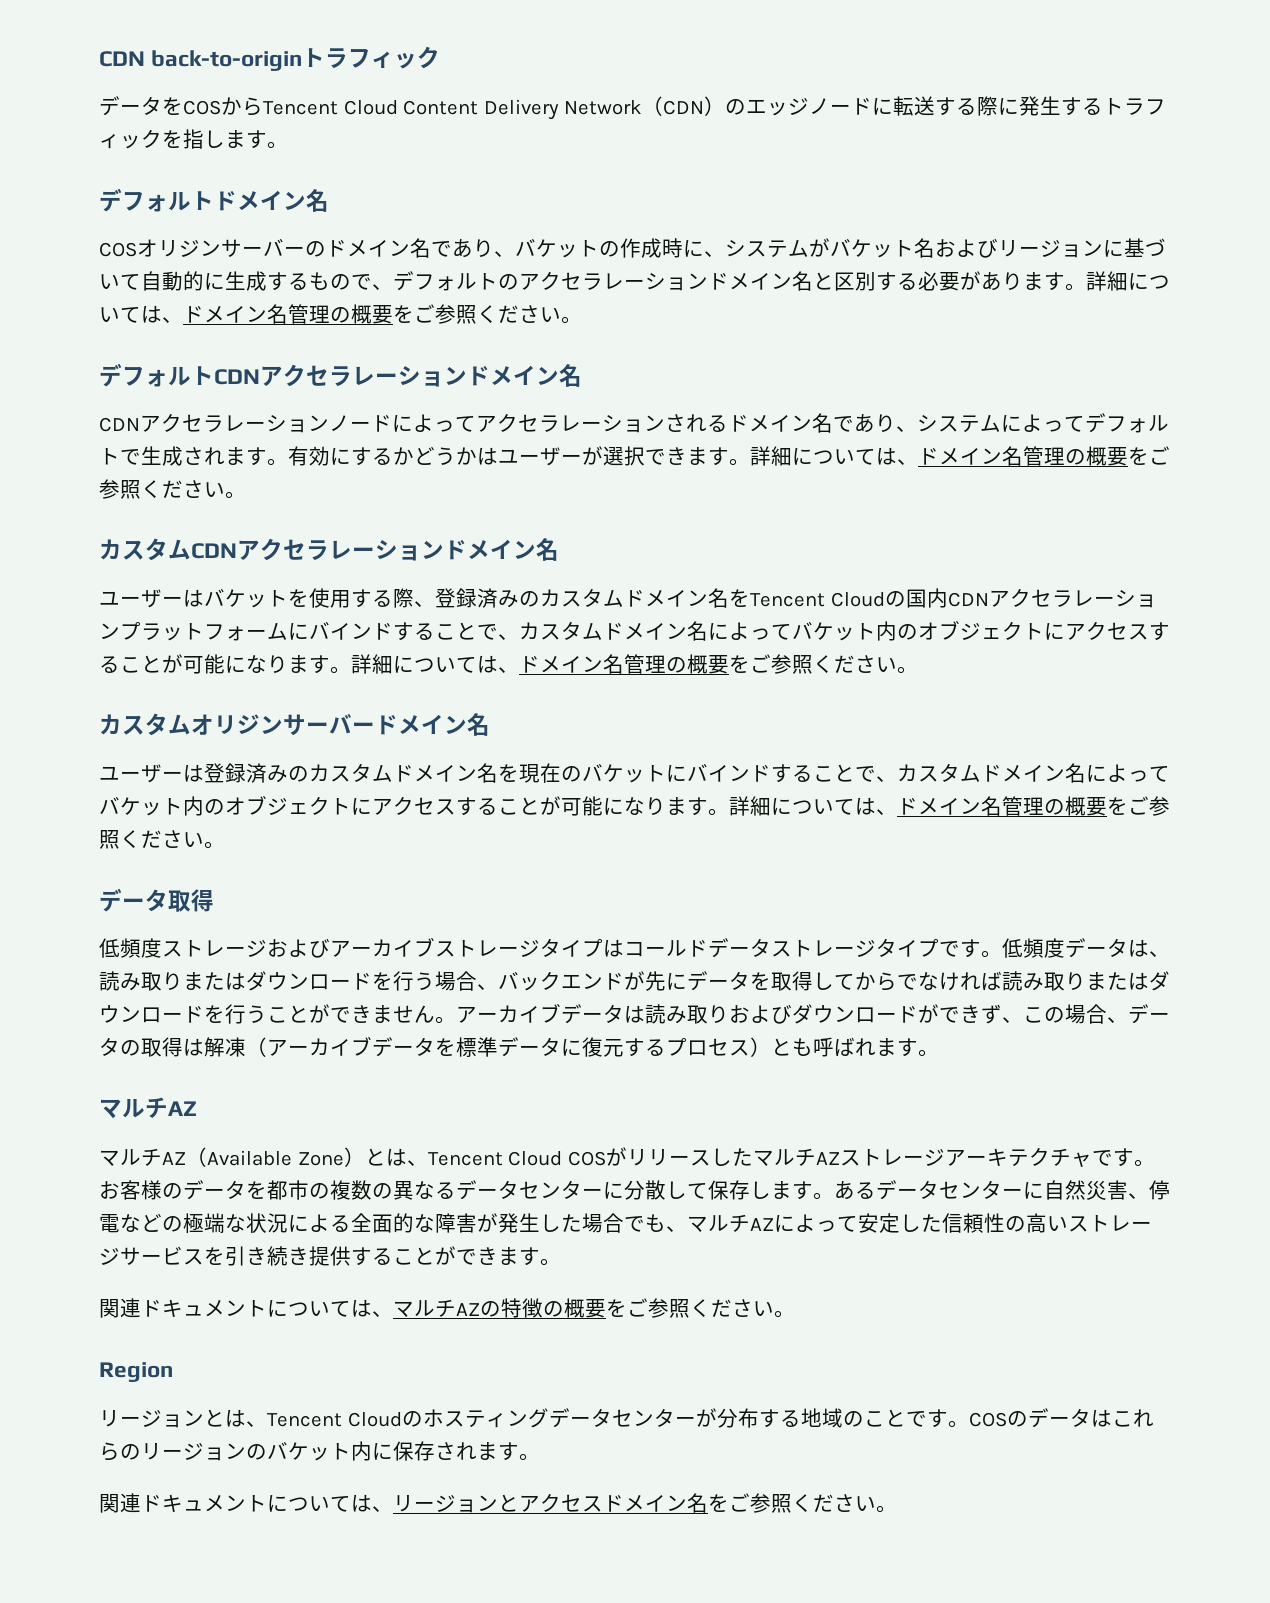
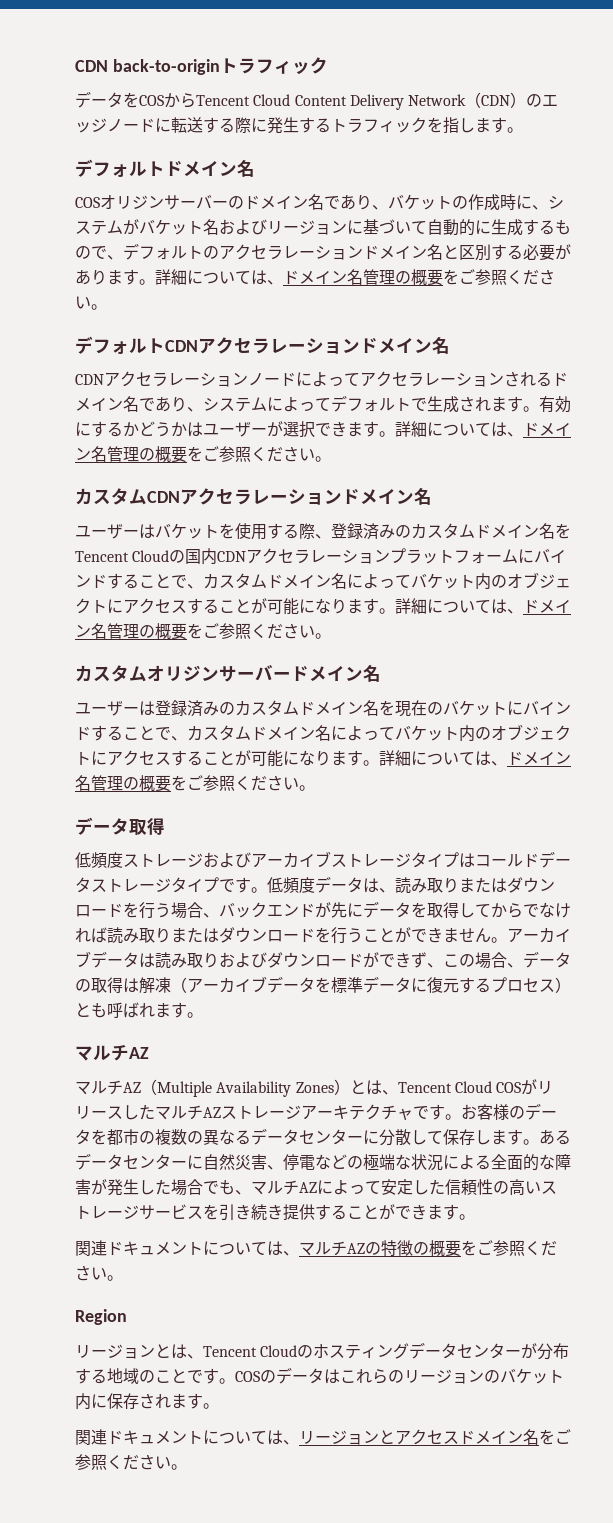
[207,1150,344,1166] Available Zone -> [157,1081,334,1097] Multiple Availability Zones

